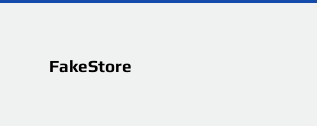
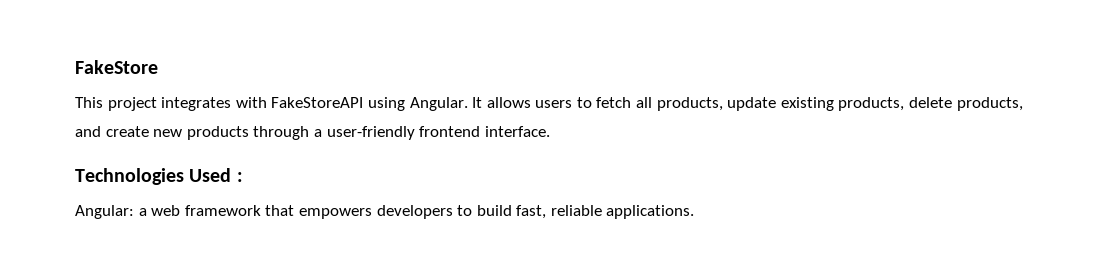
(132, 66) none -> [75,97,1023,111] [75,126,550,140] [75,168,243,185] [75,205,695,219] // This project integrates with FakeStoreAPI using Angular. It allows users to fetch all products, update existing products, delete products, and create new products through a user-friendly frontend interface. // Technologies Used : // Angular: a web framework that empowers developers to build fast, reliable applications.

